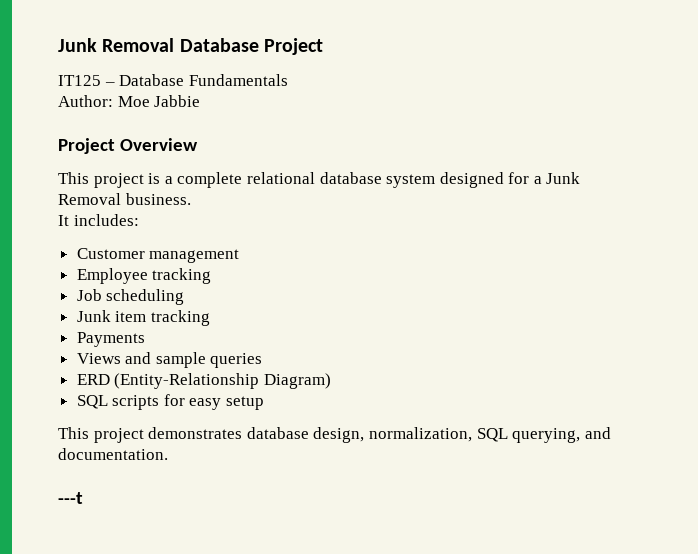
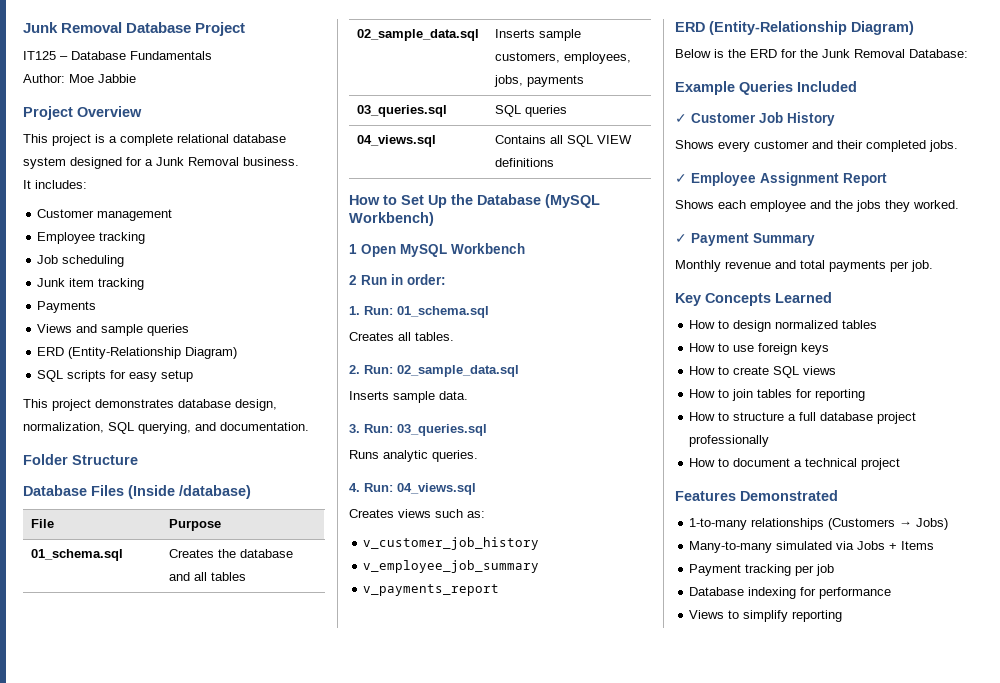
[58,492,83,504] ---t -> [23,454,138,465] [23,485,251,499] [30,519,54,528] [168,519,221,531] [30,549,123,561] [168,549,293,558] [168,572,246,581] [356,29,479,41] [494,29,581,41] [494,52,631,64] [493,75,584,87] [356,105,447,117] [494,105,567,117] [356,135,436,147] [494,135,632,147] [494,158,554,167] [349,194,600,208] [349,212,434,226] [349,243,525,257] [349,274,446,285] [349,306,489,318] [349,332,454,341] [349,365,519,377] [349,391,468,403] [349,424,487,436] [349,450,478,462] [349,483,476,495] [349,509,485,518] [363,537,540,550] [363,560,540,573] [363,584,500,596] [675,21,914,35] [675,49,968,58] [675,81,857,95] [675,112,835,126] [675,140,958,152] [675,172,887,186] [675,200,959,212] [675,233,815,246] [675,260,933,272] [675,292,832,306] [689,320,878,332] [689,343,830,355] [689,366,837,378] [689,389,866,401] [689,412,917,424] [689,435,770,447] [689,458,901,470] [675,490,838,501] [689,518,949,530] [689,541,935,553] [689,564,835,576] [689,587,892,599] [689,610,843,622] Folder Structure // Database Files (Inside /database) // File | Purpose // 01_schema.sql | Creates the database and all tables // 02_sample_data.sql | Inserts sample customers, employees, jobs, payments // 03_queries.sql | SQL queries // 04_views.sql | Contains all SQL VIEW definitions // How to Set Up the Database (MySQL Workbench) // 1 Open MySQL Workbench // 2 Run in order: // 1. Run: 01_schema.sql // Creates all tables. // 2. Run: 02_sample_data.sql // Inserts sample data. // 3. Run: 03_queries.sql // Runs analytic queries. // 4. Run: 04_views.sql // Creates views such as: // v_customer_job_history // v_employee_job_summary // v_payments_report // ERD (Entity-Relationship Diagram) // Below is the ERD for the Junk Removal Database: // Example Queries Included // ✓ Customer Job History // Shows every customer and their completed jobs. // ✓ Employee Assignment Report // Shows each employee and the jobs they worked. // ✓ Payment Summary // Monthly revenue and total payments per job. // Key Concepts Learned // How to design normalized tables // How to use foreign keys // How to create SQL views // How to join tables for reporting // How to structure a full database project professionally // How to document a technical project // Features Demonstrated // 1-to-many relationships (Customers → Jobs) // Many-to-many simulated via Jobs + Items // Payment tracking per job // Database indexing for performance // Views to simplify reporting

